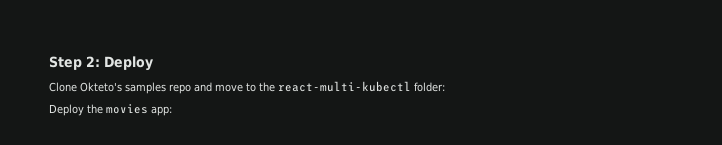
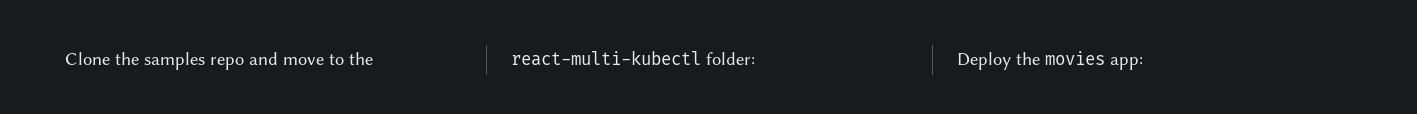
[49,56,153,71] [49,82,122,92] Step 2: Deploy // Clone Okteto's -> [65,52,139,65] Clone the

